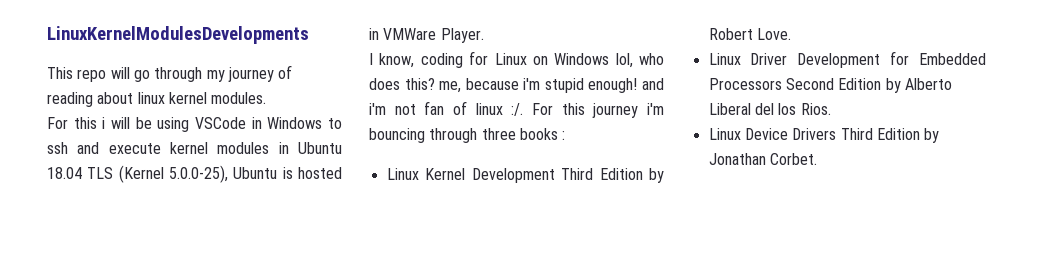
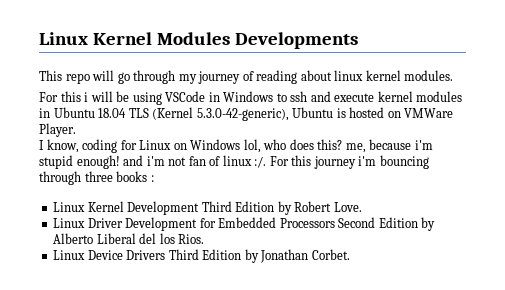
[47,26,309,44] LinuxKernelModulesDevelopments -> [39,32,358,49] Linux Kernel Modules Developments
[169,165,228,183] 5.0.0-25), -> [196,108,289,121] 5.3.0-42-generic),
[369,28,379,40] in -> [387,111,401,118] on

